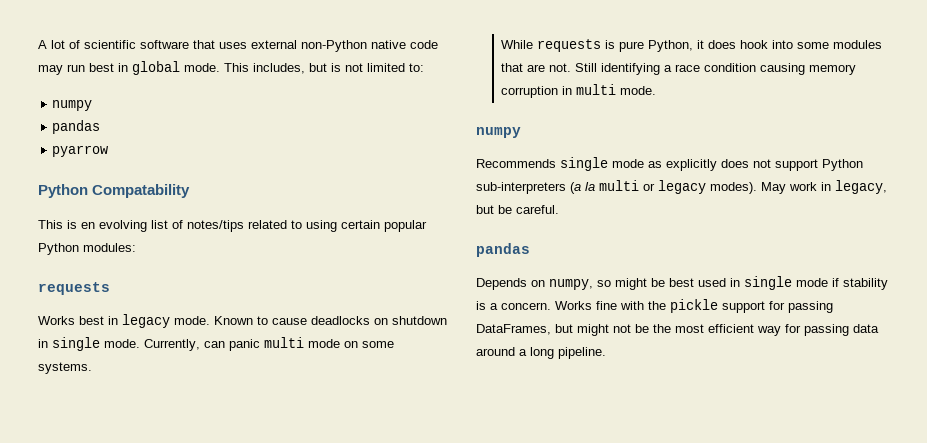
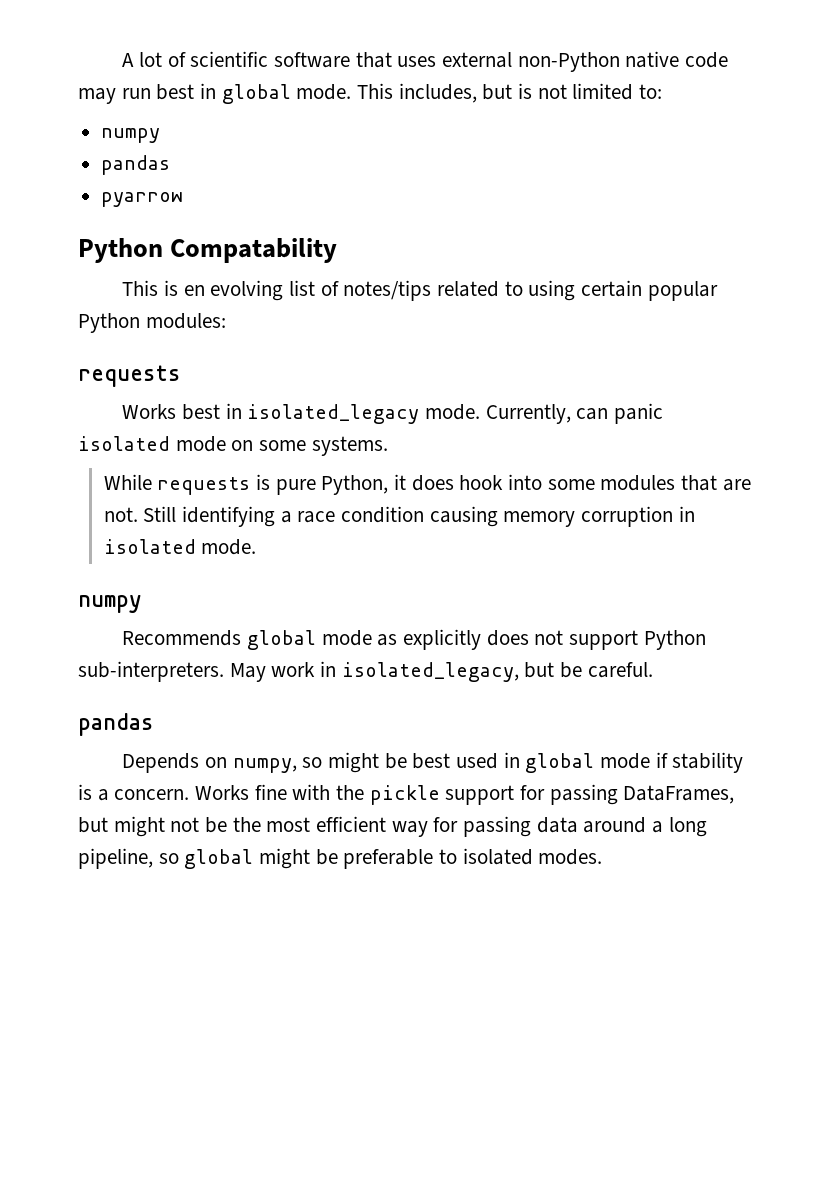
[122,314,447,328] [38,337,100,351] legacy mode. Known to cause deadlocks on shutdown in single -> [247,404,420,424] isolated_legacy
[264,337,304,348] multi -> [78,436,170,451] isolated
[576,84,617,95] multi -> [103,539,196,554] isolated
[560,157,608,171] single -> [247,630,317,650] global
[476,180,757,194] sub-interpreters (a la multi or legacy modes). -> [78,661,224,682] sub-interpreters.
[835,180,887,194] legacy, -> [341,662,519,682] isolated_legacy,
[744,276,792,290] single -> [525,753,595,773] global
[558,347,606,359] pipeline. -> [78,848,603,869] pipeline, so global might be preferable to isolated modes.

